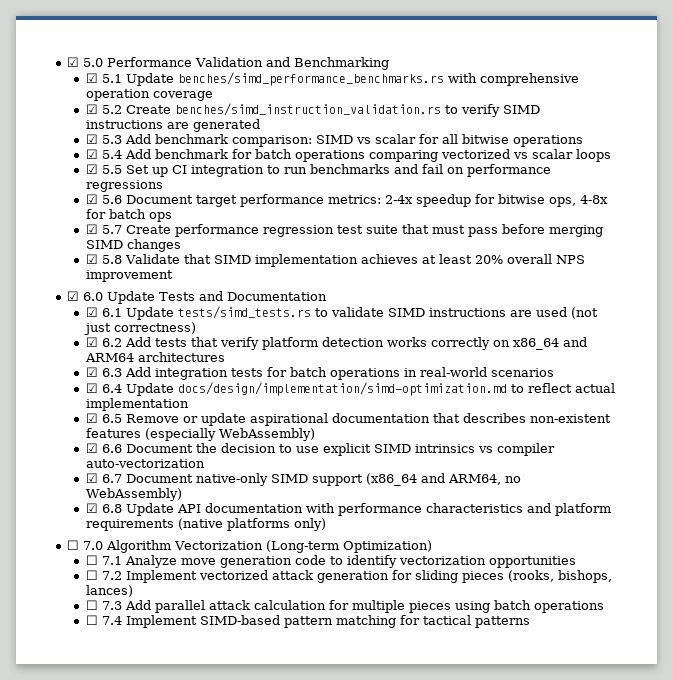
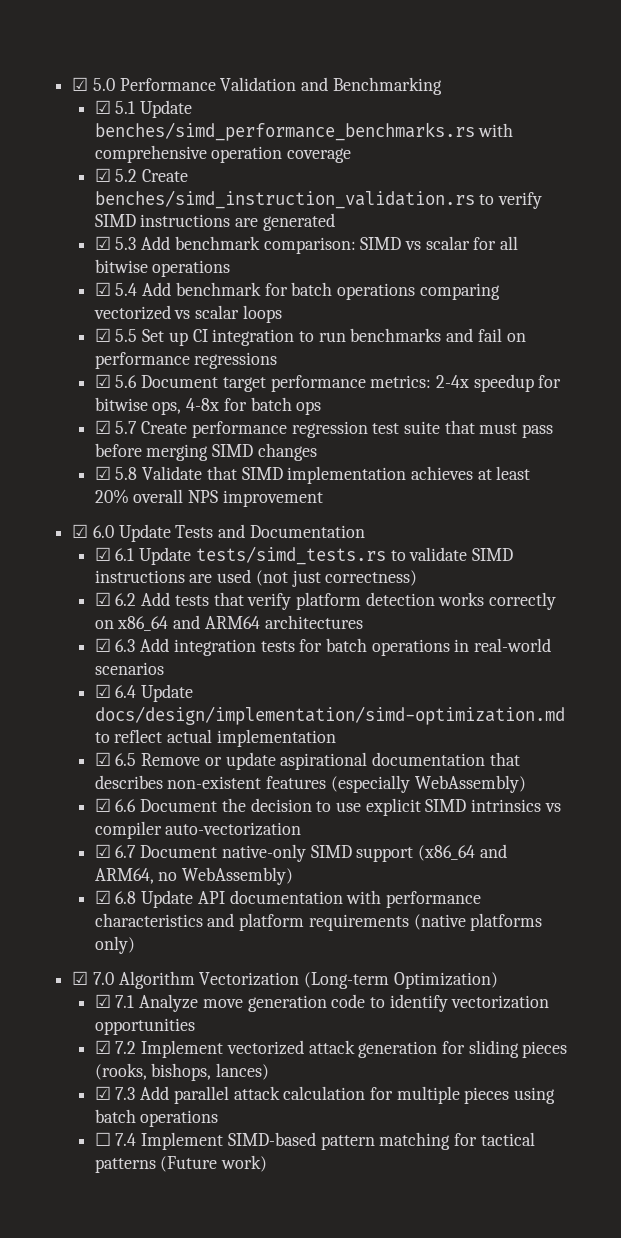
[66,540,79,550] ☐ -> [72,971,89,985] ☑
[85,555,98,565] ☐ -> [94,994,111,1008] ☑
[85,570,98,580] ☐ -> [94,1040,111,1054] ☑
[85,600,98,610] ☐ -> [94,1086,111,1100] ☑
(530, 622) none -> [160,1155,268,1172] (Future work)

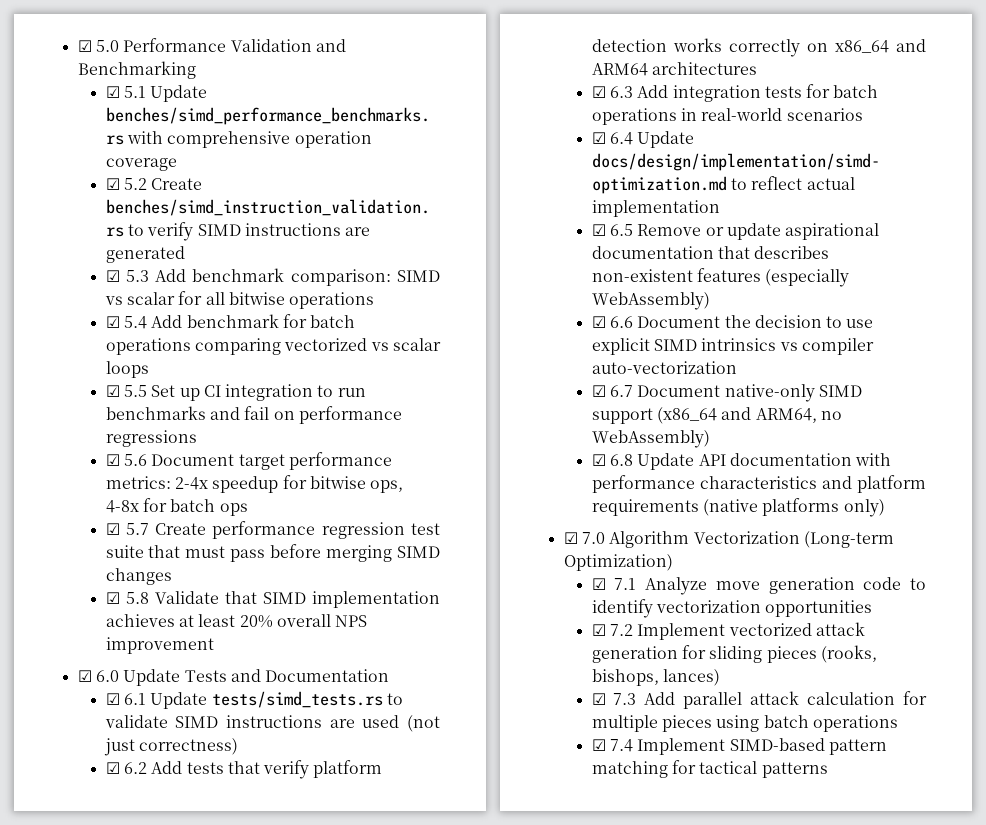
[94,1132,111,1146] ☐ -> [591,739,606,751] ☑
[160,1155,268,1172] (Future work) -> (828, 770) none

